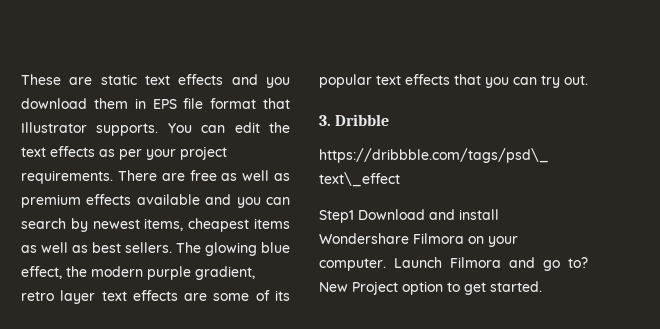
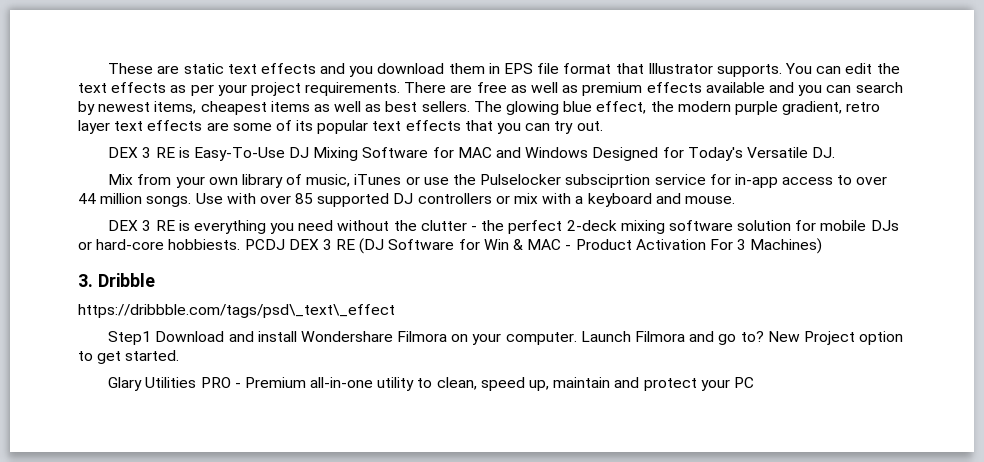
(588, 80) none -> [108,147,836,161] [108,174,888,188] [78,193,735,207] [108,220,899,234] [78,238,823,254] // DEX 3 RE is Easy-To-Use DJ Mixing Software for MAC and Windows Designed for Today's Versatile DJ. // Mix from your own library of music, iTunes or use the Pulselocker subsciprtion service for in-app access to over 44 million songs. Use with over 85 supported DJ controllers or mix with a keyboard and mouse. // DEX 3 RE is everything you need without the clutter - the perfect 2-deck mixing software solution for mobile DJs or hard-core hobbiests. PCDJ DEX 3 RE (DJ Software for Win & MAC - Product Activation For 3 Machines)
(542, 286) none -> [108,377,754,391] // Glary Utilities PRO - Premium all-in-one utility to clean, speed up, maintain and protect your PC

